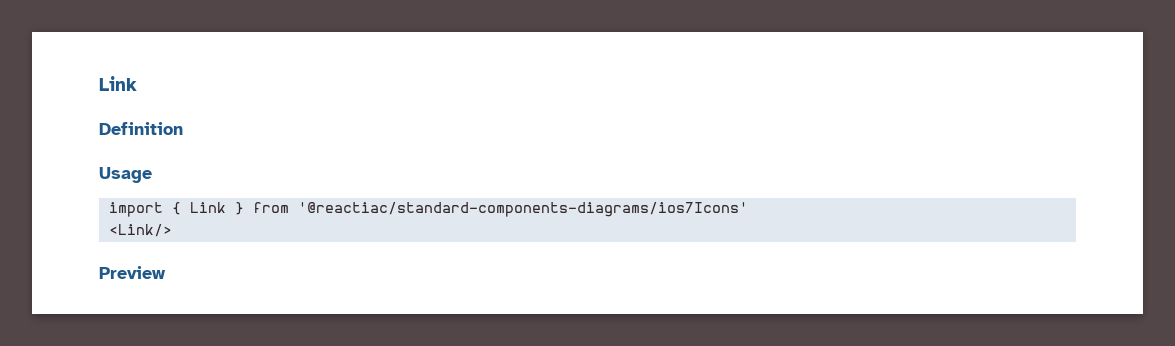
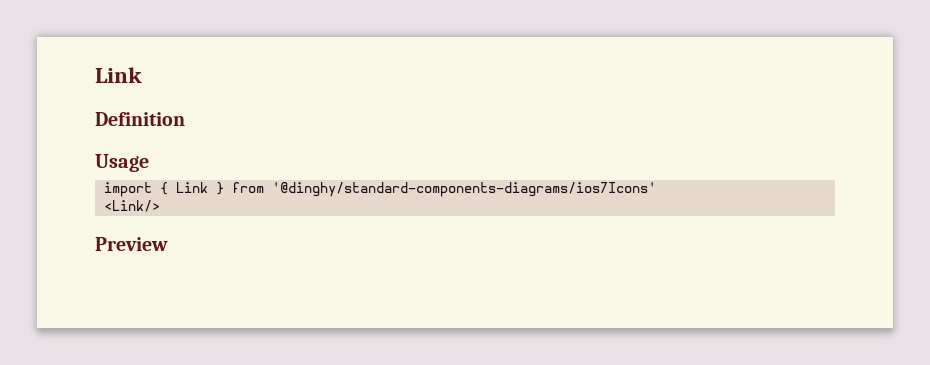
[297,202,748,217] '@reactiac/standard-components-diagrams/ios7Icons' -> [272,182,657,197] '@dinghy/standard-components-diagrams/ios7Icons'

